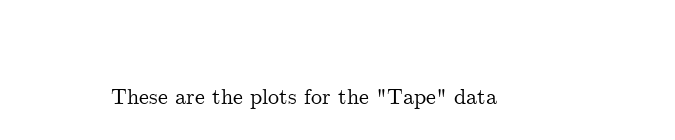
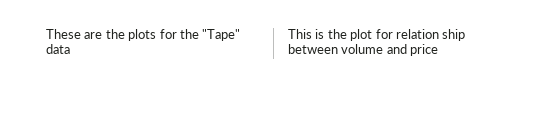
(497, 96) none -> [288,29,466,41] [288,44,439,56] // This is the plot for relation ship between volume and price

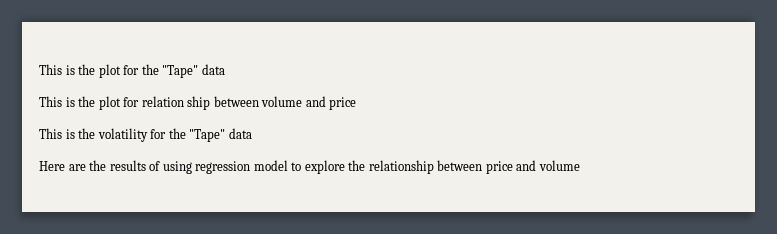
[46,29,157,41] These are the plots -> [39,64,121,78] This is the plot
(439, 50) none -> [39,128,252,142] [39,160,580,174] // This is the volatility for the "Tape" data // Here are the results of using regression model to explore the relationship between price and volume

